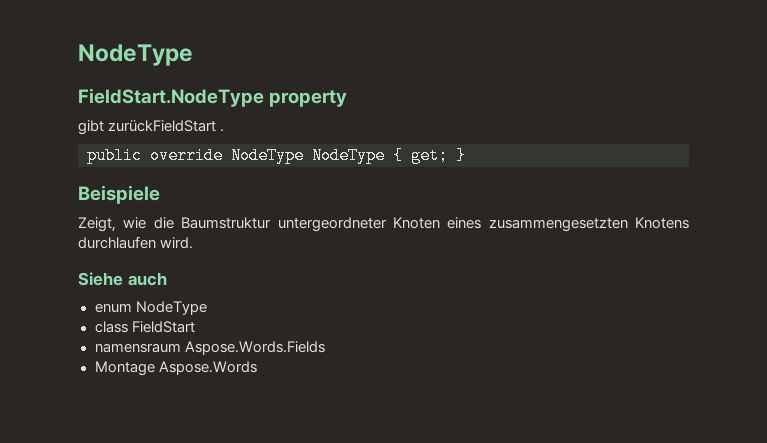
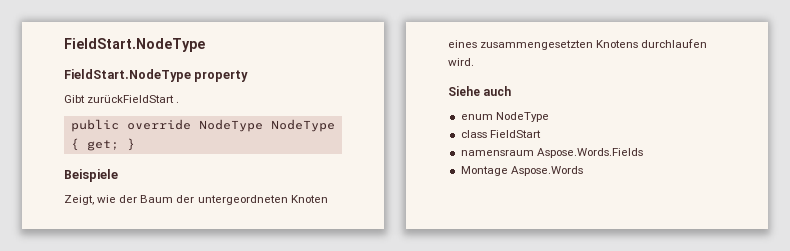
[78,44,193,66] NodeType -> [64,38,205,52] FieldStart.NodeType
[78,120,104,135] gibt -> [64,95,85,103] Gibt
[153,217,387,232] die Baumstruktur untergeordneter -> [119,195,288,205] der Baum der untergeordneten

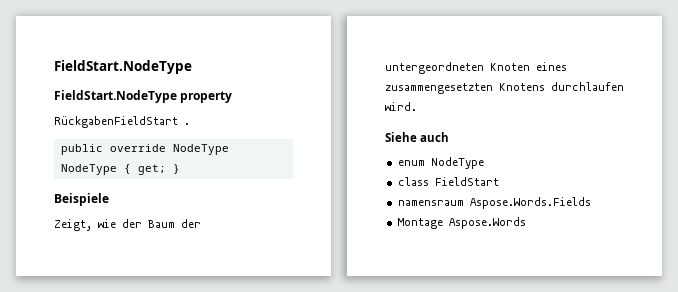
[64,95,175,103] Gibt zurückFieldStart -> [54,116,178,128] RückgabenFieldStart

